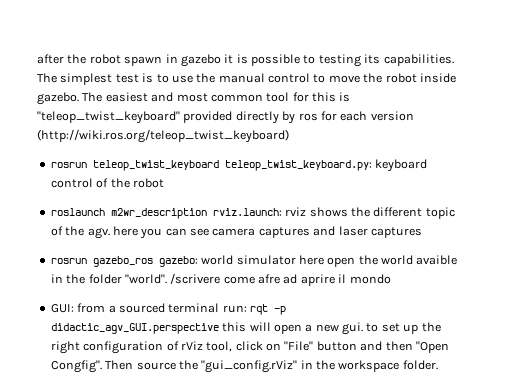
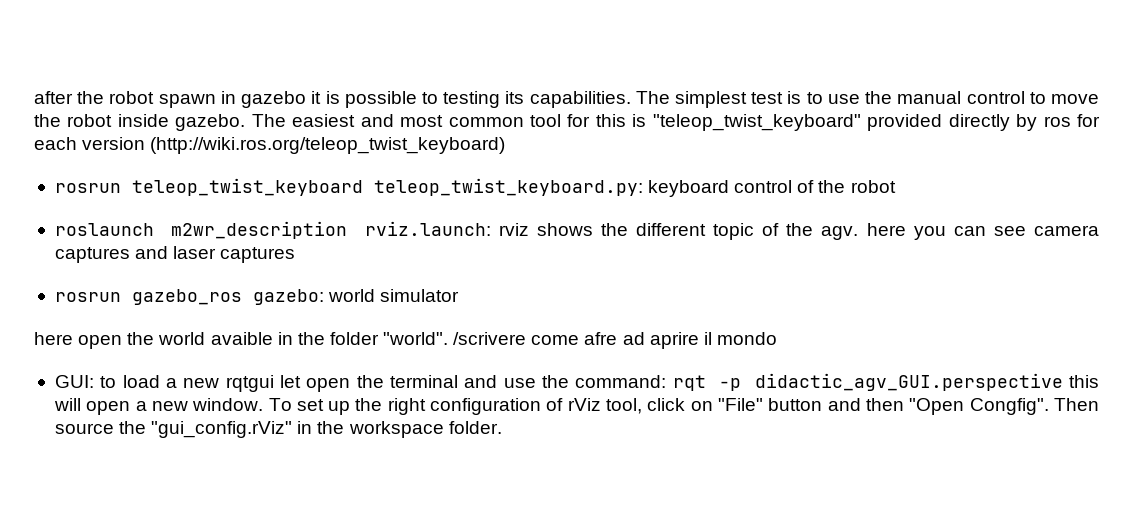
(296, 260) none -> (460, 295) //
[77,303,247,313] from a sourced terminal run: -> [100,375,667,392] to load a new rqtgui let open the terminal and use the command:
[342,322,379,335] gui. to -> [192,398,292,411] window. To

